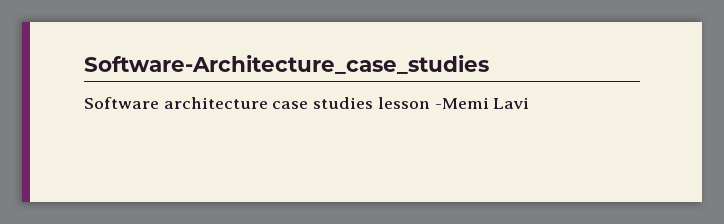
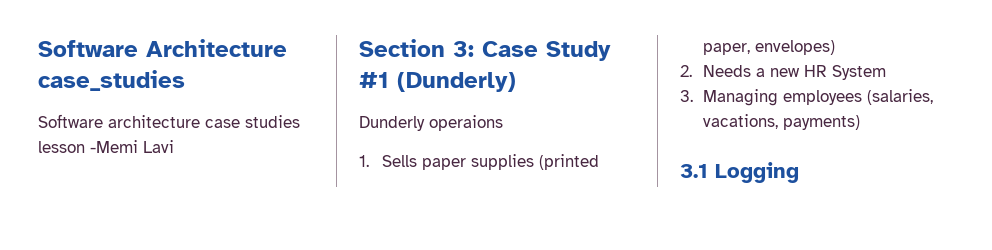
[84,55,489,74] Software-Architecture_case_studies -> [38,39,287,57] [38,70,185,91] Software Architecture case_studies
(530, 103) none -> [359,39,611,61] [359,72,516,92] [359,115,503,131] [359,154,599,170] [702,40,835,55] [680,65,886,80] [680,89,933,106] [702,114,860,130] [680,162,799,183] // Section 3: Case Study #1 (Dunderly) // Dunderly operaions // 1. Sells paper supplies (printed paper, envelopes) // 2. Needs a new HR System // 3. Managing employees (salaries, vacations, payments) // 3.1 Logging

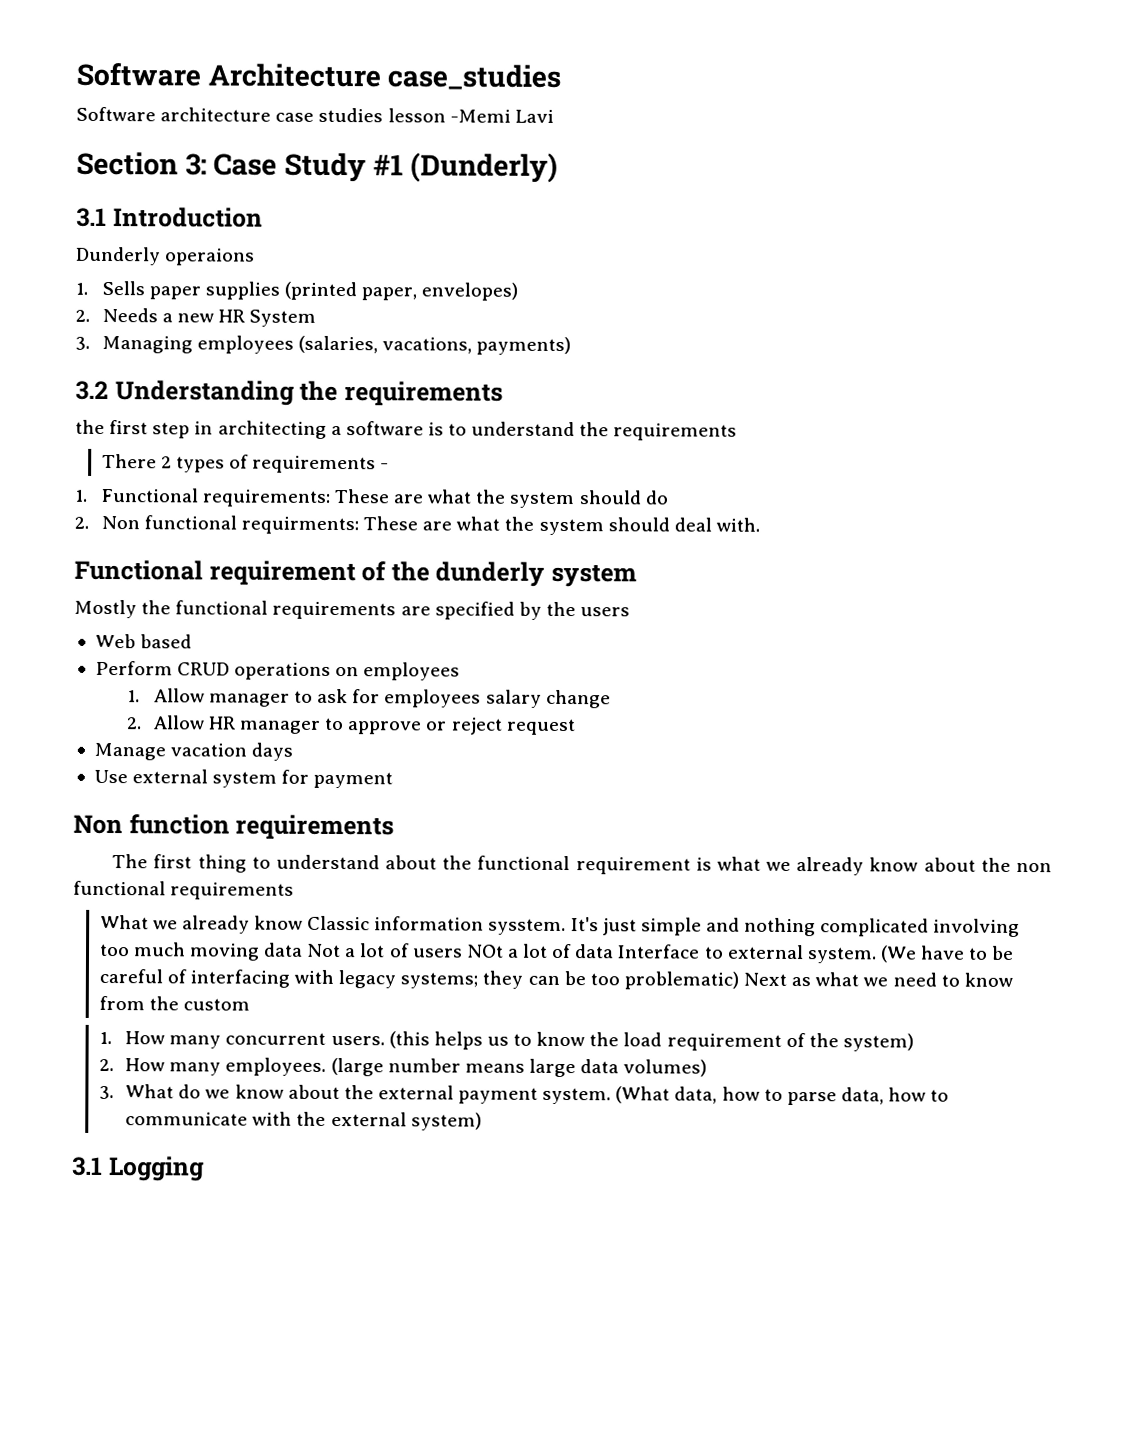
(516, 82) none -> [76,207,263,228] // 3.1 Introduction
(860, 122) none -> [75,380,503,406] [75,419,738,441] [101,453,390,474] [74,487,669,509] [74,515,760,536] [74,559,638,588] [74,599,631,620] [94,633,193,649] [94,660,461,681] [127,688,611,709] [126,715,576,736] [93,742,294,761] [93,769,394,789] [73,814,395,840] [112,854,1053,876] [73,880,295,900] [99,914,1021,937] [98,942,1015,964] [98,968,1013,990] [98,995,250,1011] [98,1031,914,1052] [98,1057,708,1078] [98,1084,950,1106] [125,1111,482,1131] // 3.2 Understanding the requirements // the first step in architecting a software is to understand the requirements // There 2 types of requirements - // 1. Functional requirements: These are what the system should do // 2. Non functional requirments: These are what the system should deal with. // Functional requirement of the dunderly system // Mostly the functional requirements are specified by the users // Web based // Perform CRUD operations on employees // 1. Allow manager to ask for employees salary change // 2. Allow HR manager to approve or reject request // Manage vacation days // Use external system for payment // Non function requirements // The first thing to understand about the functional requirement is what we already know about the non functional requirements // What we already know Classic information sysstem. It's just simple and nothing complicated involving too much moving data Not a lot of users NOt a lot of data Interface to external system. (We have to be careful of interfacing with legacy systems; they can be too problematic) Next as what we need to know from the custom // 1. How many concurrent users. (this helps us to know the load requirement of the system) // 2. How many employees. (large number means large data volumes) // 3. What do we know about the external payment system. (What data, how to parse data, how to communicate with the external system)

